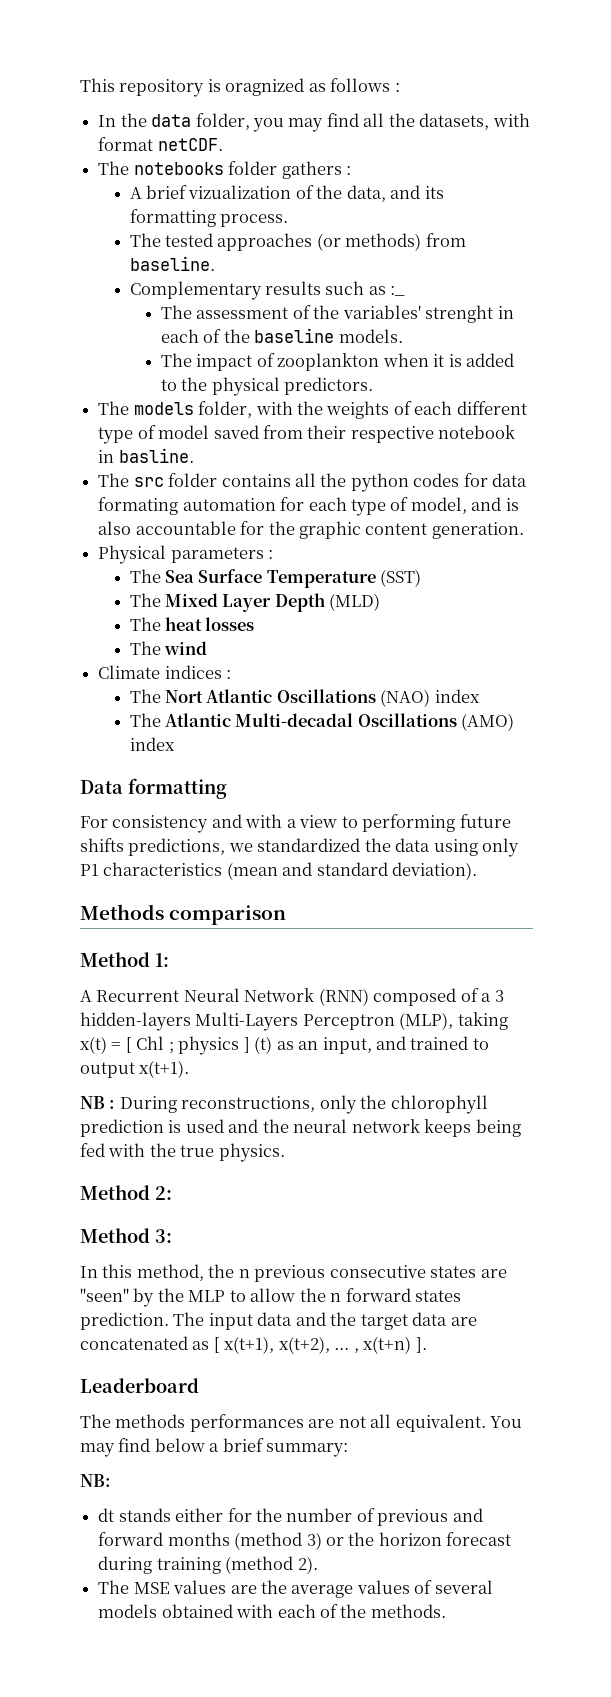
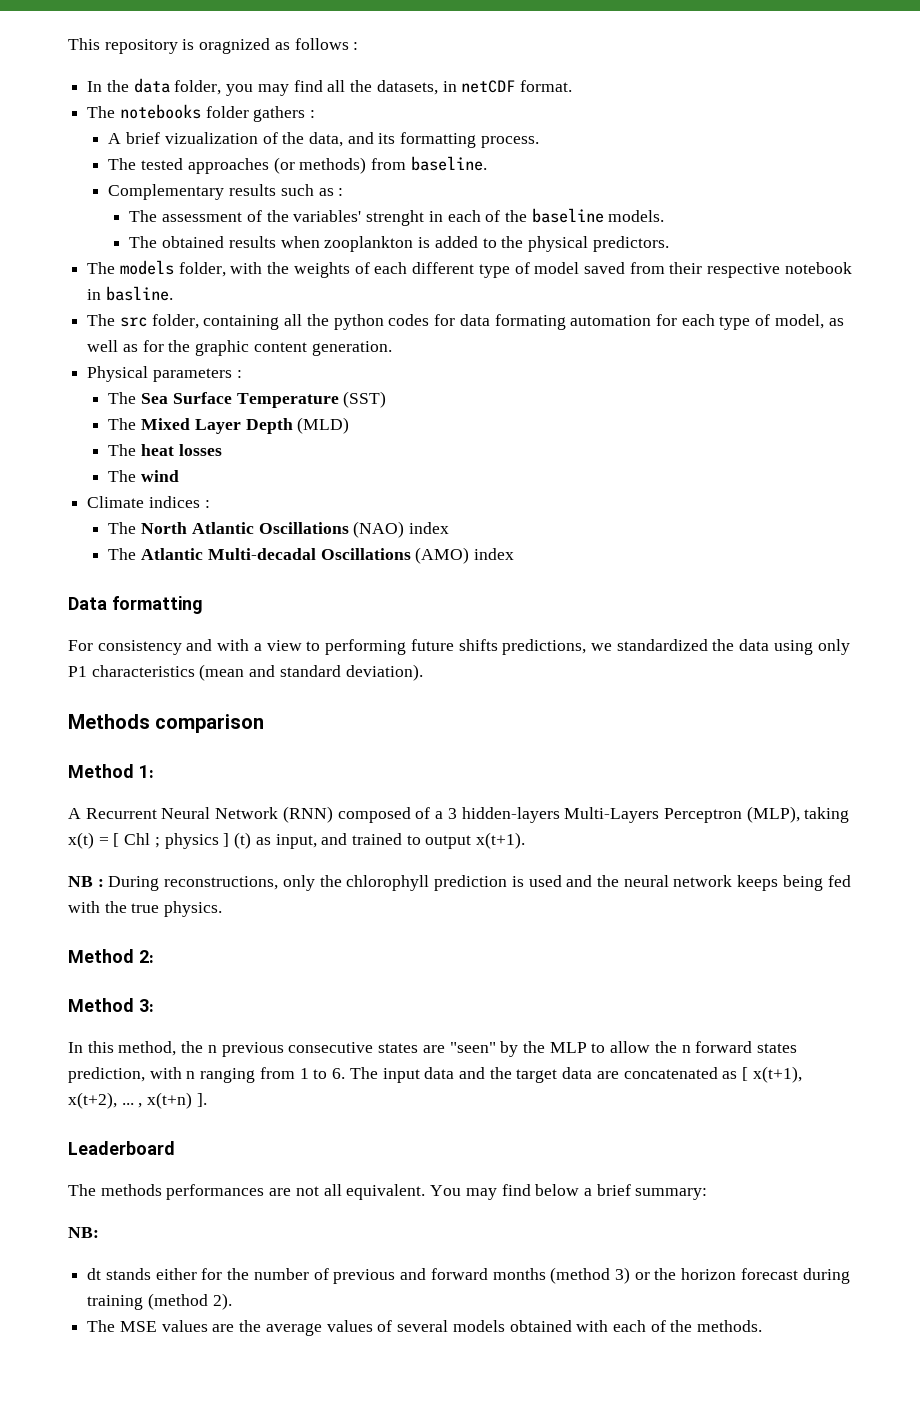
[492,113,530,127] [98,137,223,151] with format netCDF. -> [442,80,572,93] in netCDF format.
[390,286,406,296] :_ -> [338,188,344,196] :
[196,353,445,371] impact of zooplankton when it -> [162,236,414,252] obtained results when zooplankton
[168,473,291,487] folder contains -> [151,314,280,330] folder, containing
[471,497,519,511] [98,521,236,535] and is also accountable -> [828,318,844,326] [87,340,138,352] as well as
[164,690,203,703] Nort -> [141,522,188,534] North
[298,1041,319,1050] an -> (271, 841) none
[80,1312,169,1330] prediction. -> [68,1067,346,1083] prediction, with n ranging from 1 to 6.

